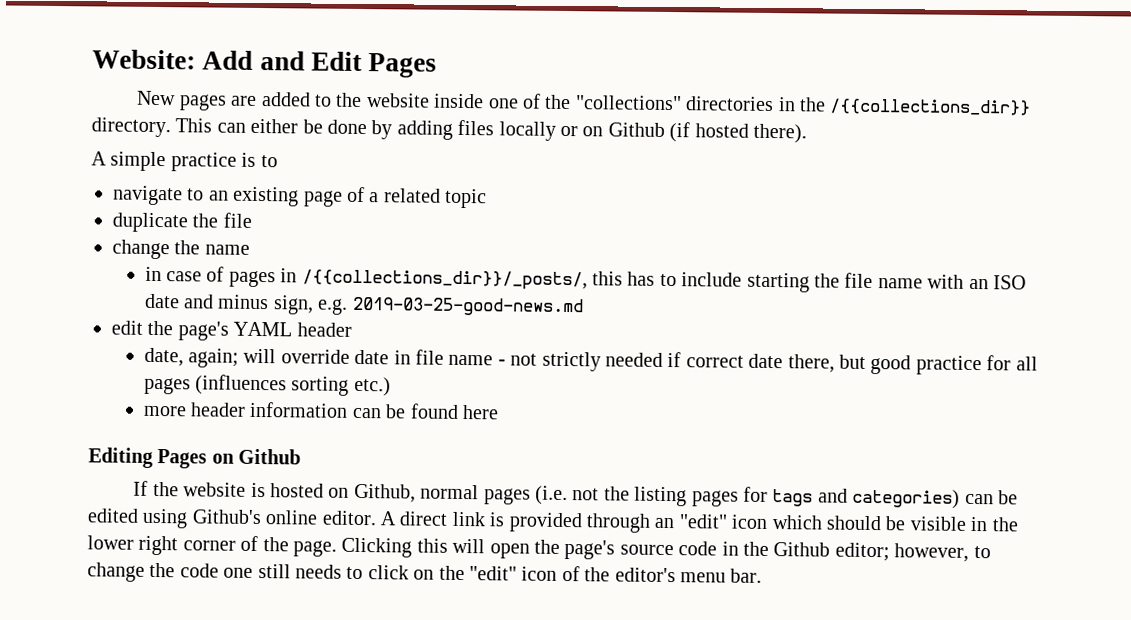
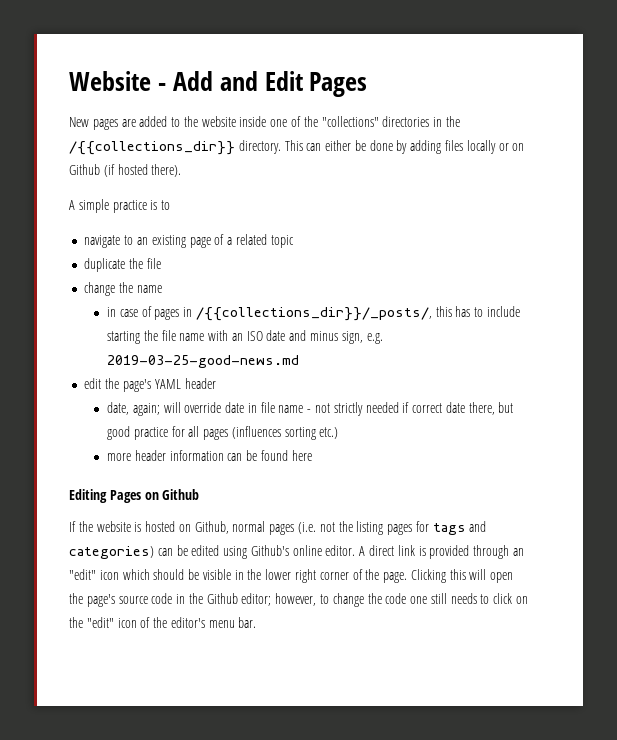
[92,49,196,70] Website: -> [69,71,166,91] Website -

